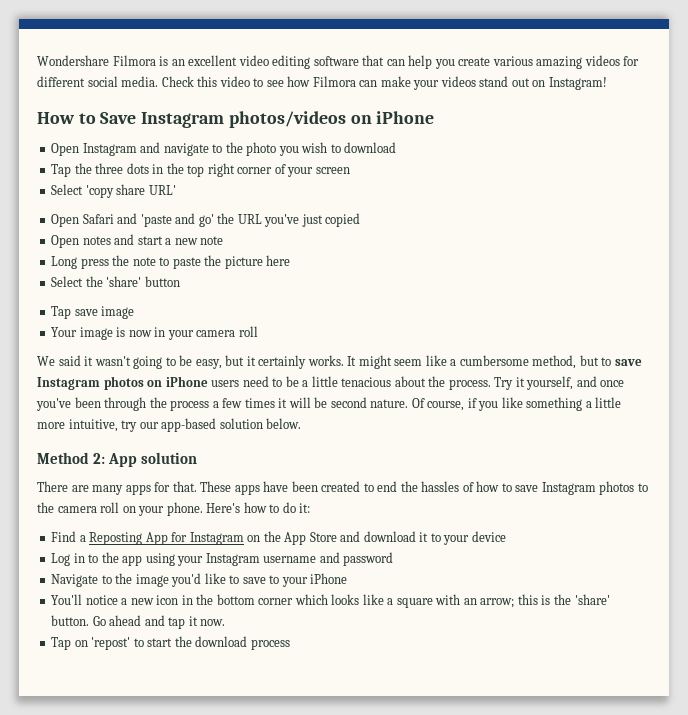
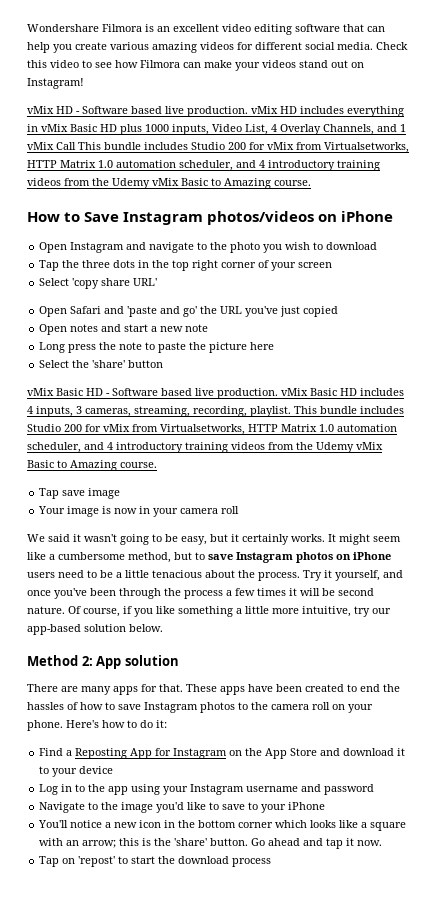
(607, 83) none -> [27,106,404,117] [27,124,406,135] [27,142,409,153] [27,160,380,171] [27,178,311,189] // vMix HD - Software based live production. vMix HD includes everything in vMix Basic HD plus 1000 inputs, Video List, 4 Overlay Channels, and 1 vMix Call This bundle includes Studio 200 for vMix from Virtualsetworks, HTTP Matrix 1.0 automation scheduler, and 4 introductory training videos from the Udemy vMix Basic to Amazing course.
(180, 281) none -> [27,388,404,399] [27,406,404,417] [27,424,397,435] [27,442,383,453] [27,460,157,471] // vMix Basic HD - Software based live production. vMix Basic HD includes 4 inputs, 3 cameras, streaming, recording, playlist. This bundle includes Studio 200 for vMix from Virtualsetworks, HTTP Matrix 1.0 automation scheduler, and 4 introductory training videos from the Udemy vMix Basic to Amazing course.

